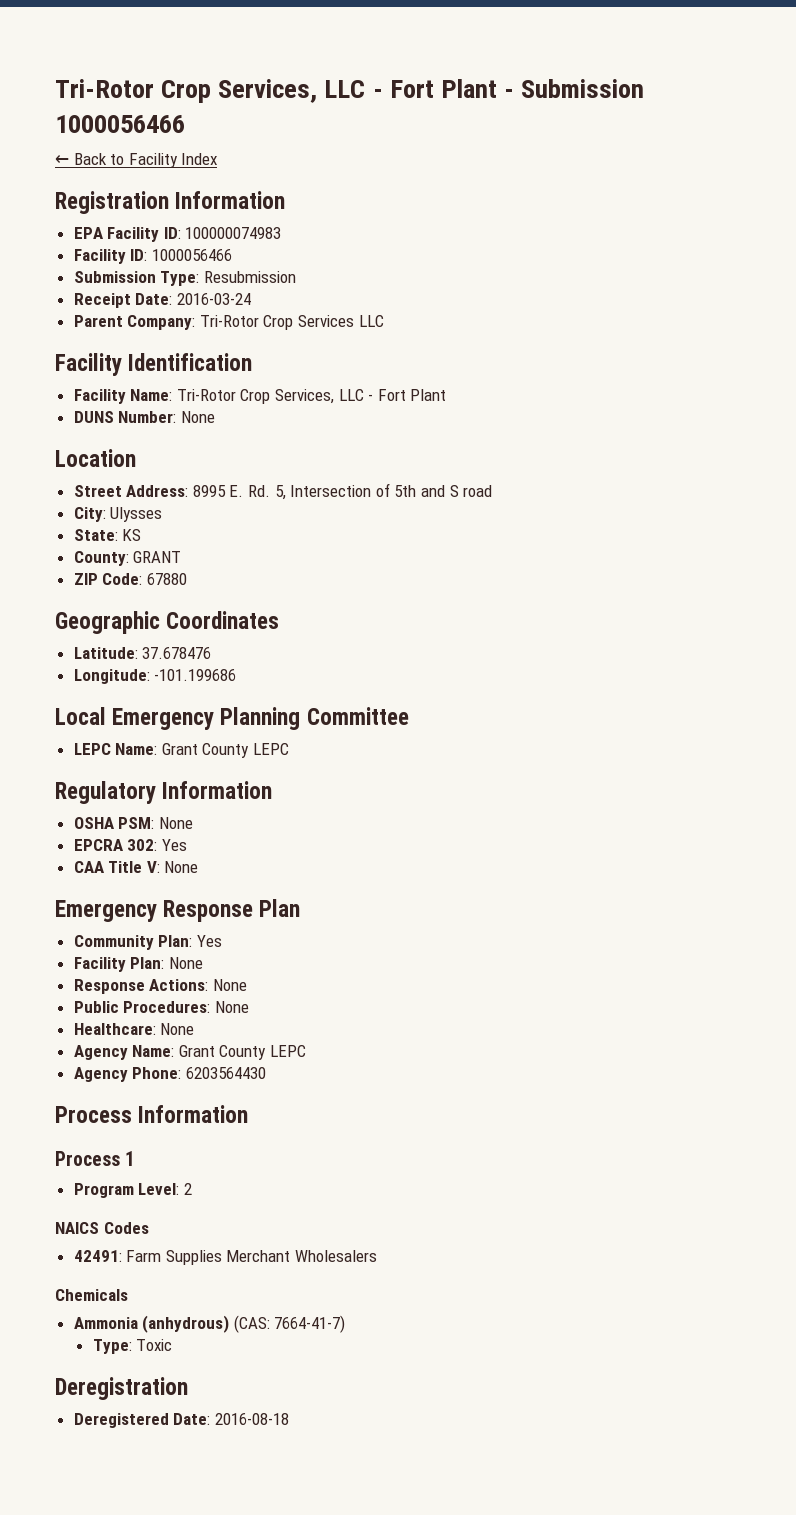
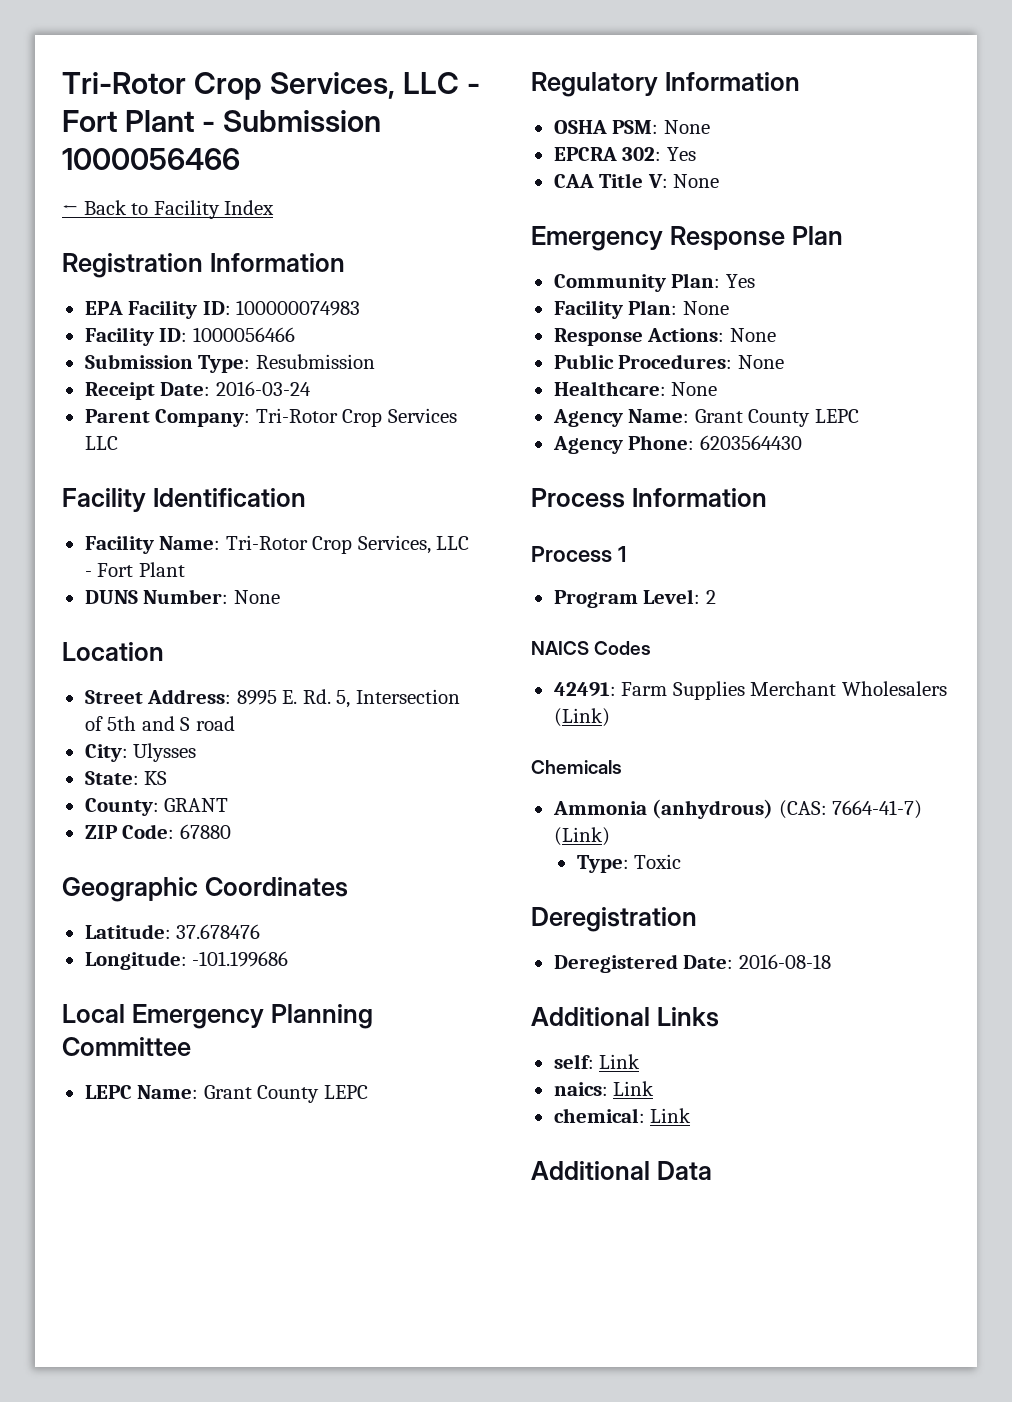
(378, 1256) none -> [553,708,610,727] (Link)
(346, 1324) none -> [553,827,610,846] (Link)
(289, 1419) none -> [531,1007,719,1027] [553,1054,641,1069] [553,1081,655,1096] [553,1108,692,1123] [531,1161,712,1180] // Additional Links // self: Link // naics: Link // chemical: Link // Additional Data

